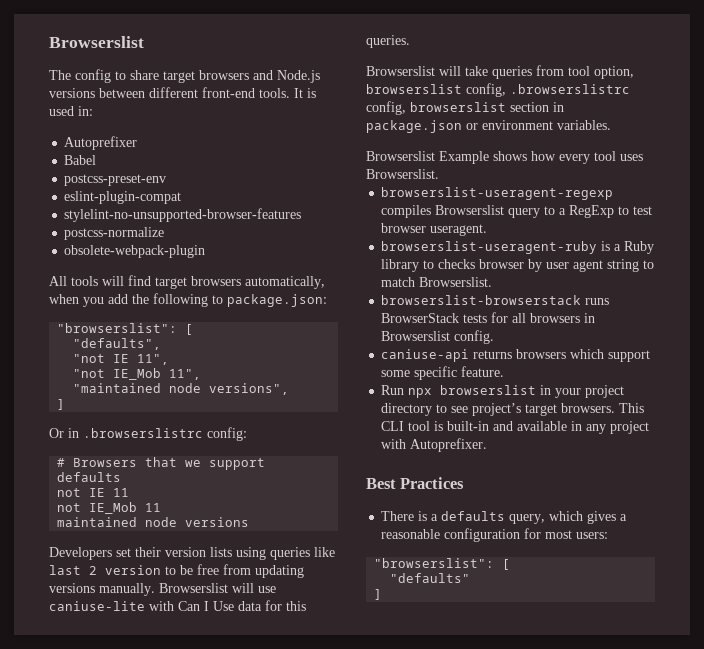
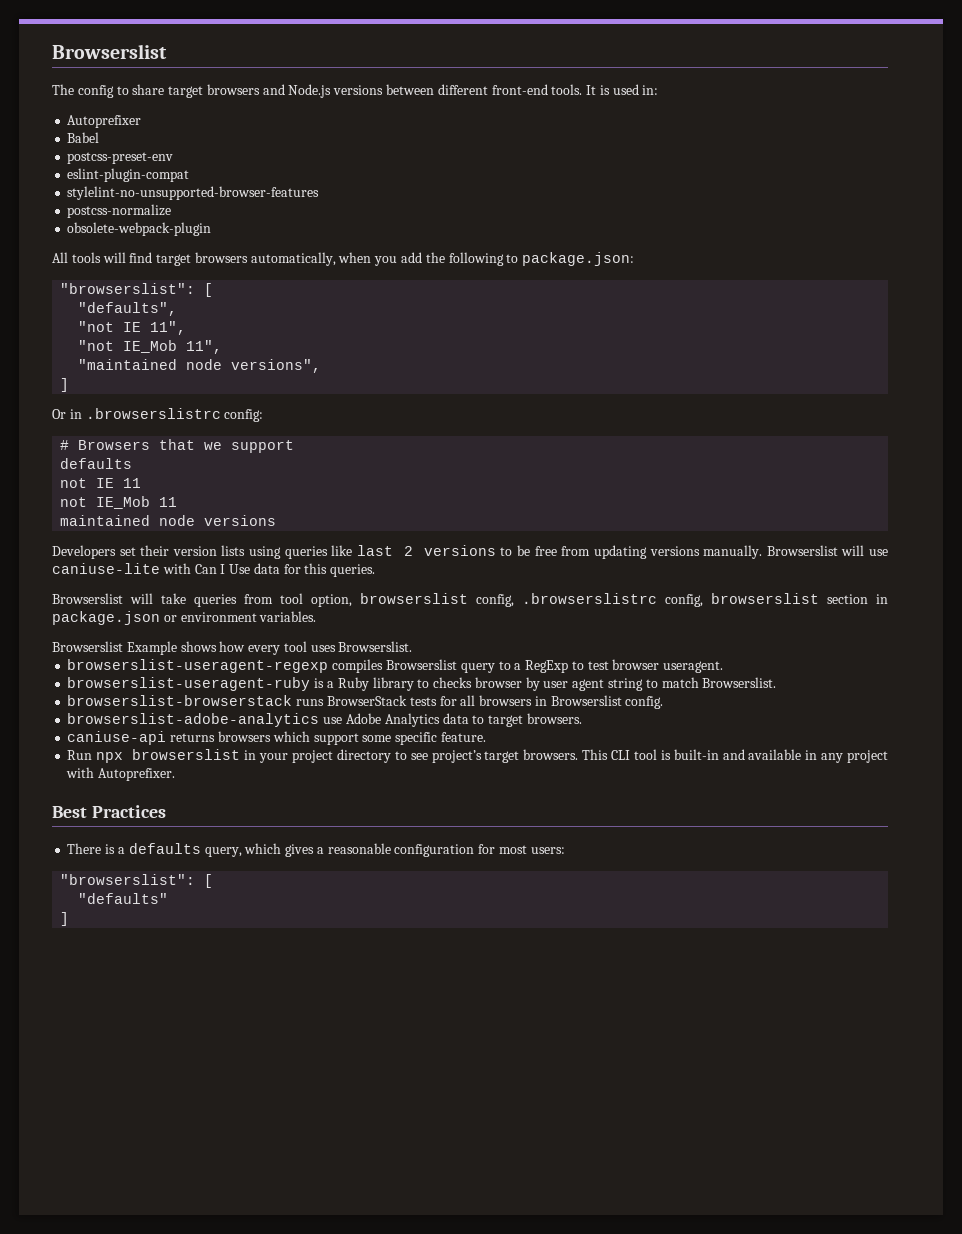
[105,565,161,575] version -> [423,545,496,556] versions
(495, 337) none -> [67,713,582,727] // browserslist-adobe-analytics use Adobe Analytics data to target browsers.

